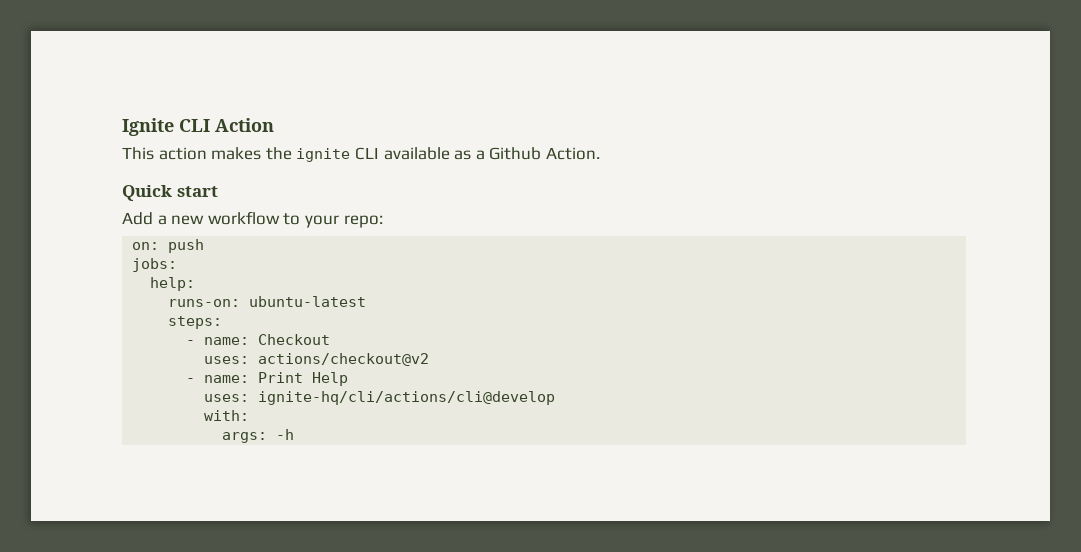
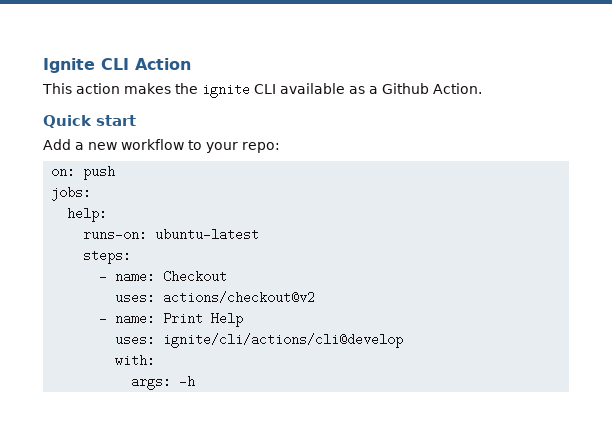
[258,391,556,405] ignite-hq/cli/actions/cli@develop -> [163,333,404,348] ignite/cli/actions/cli@develop

